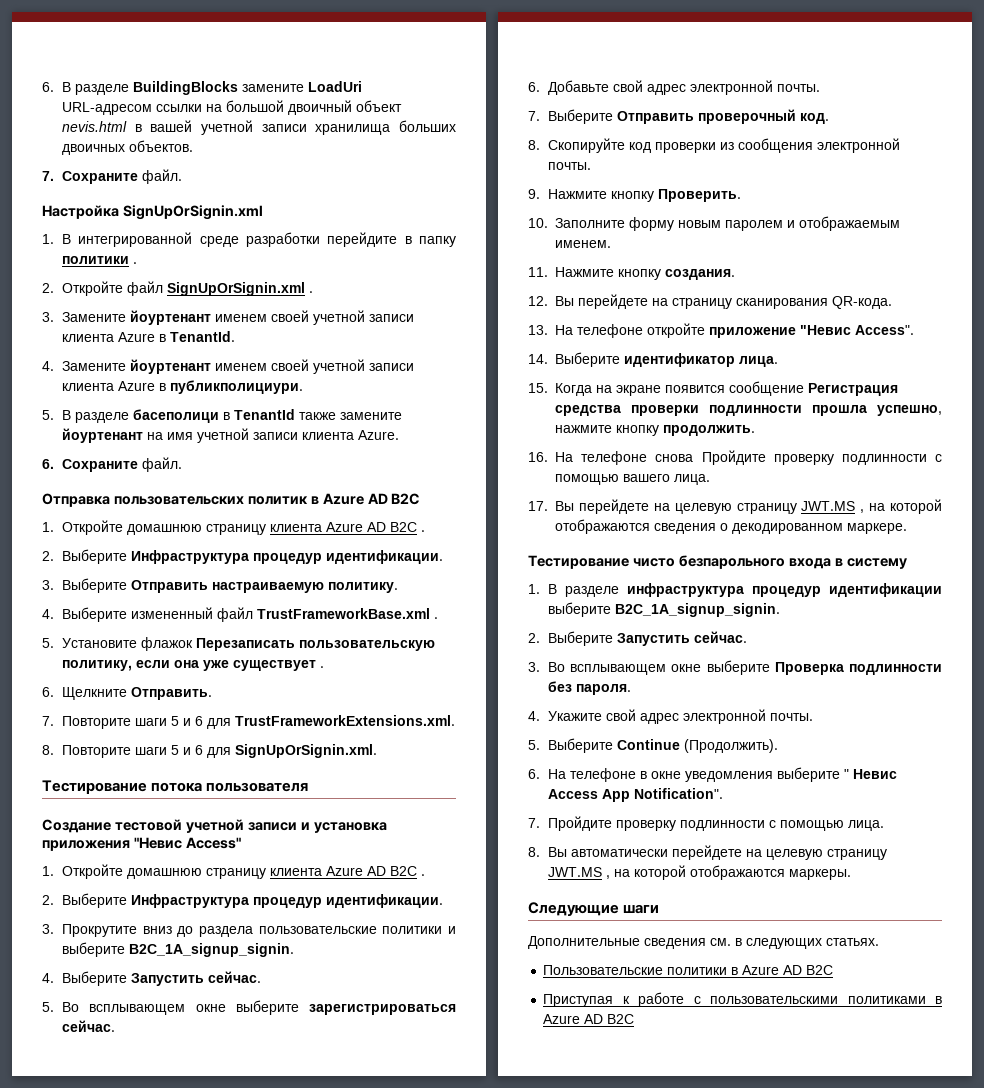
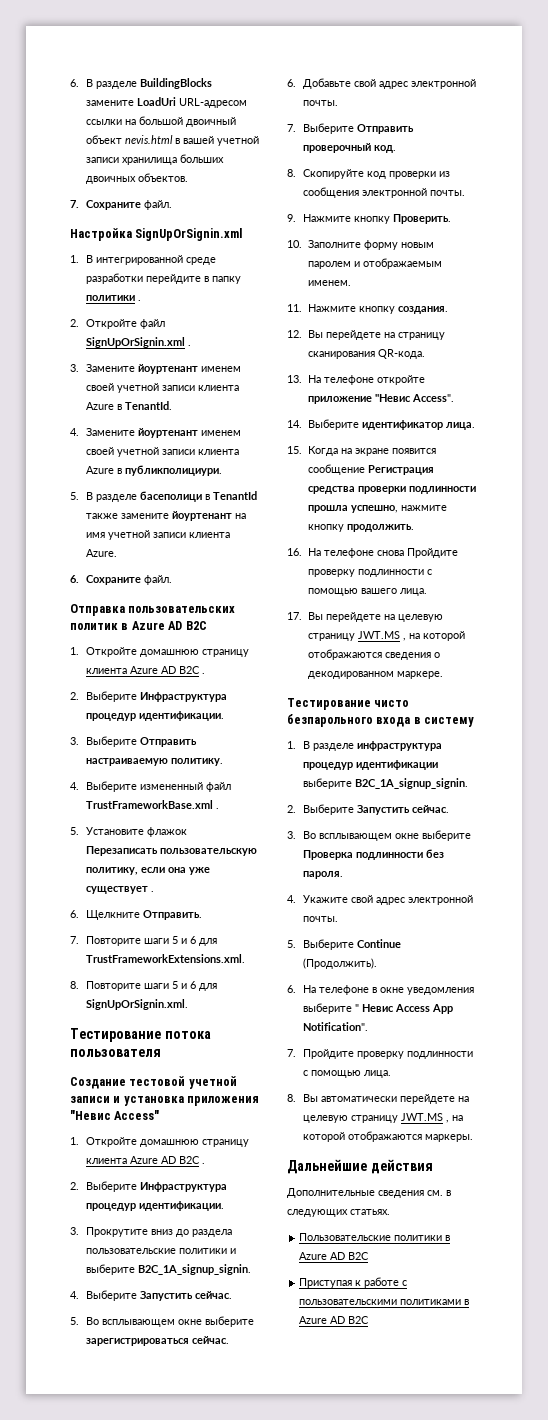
[528,902,660,916] Следующие шаги -> [287,1159,433,1174] Дальнейшие действия

